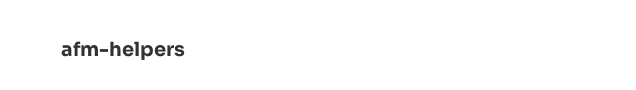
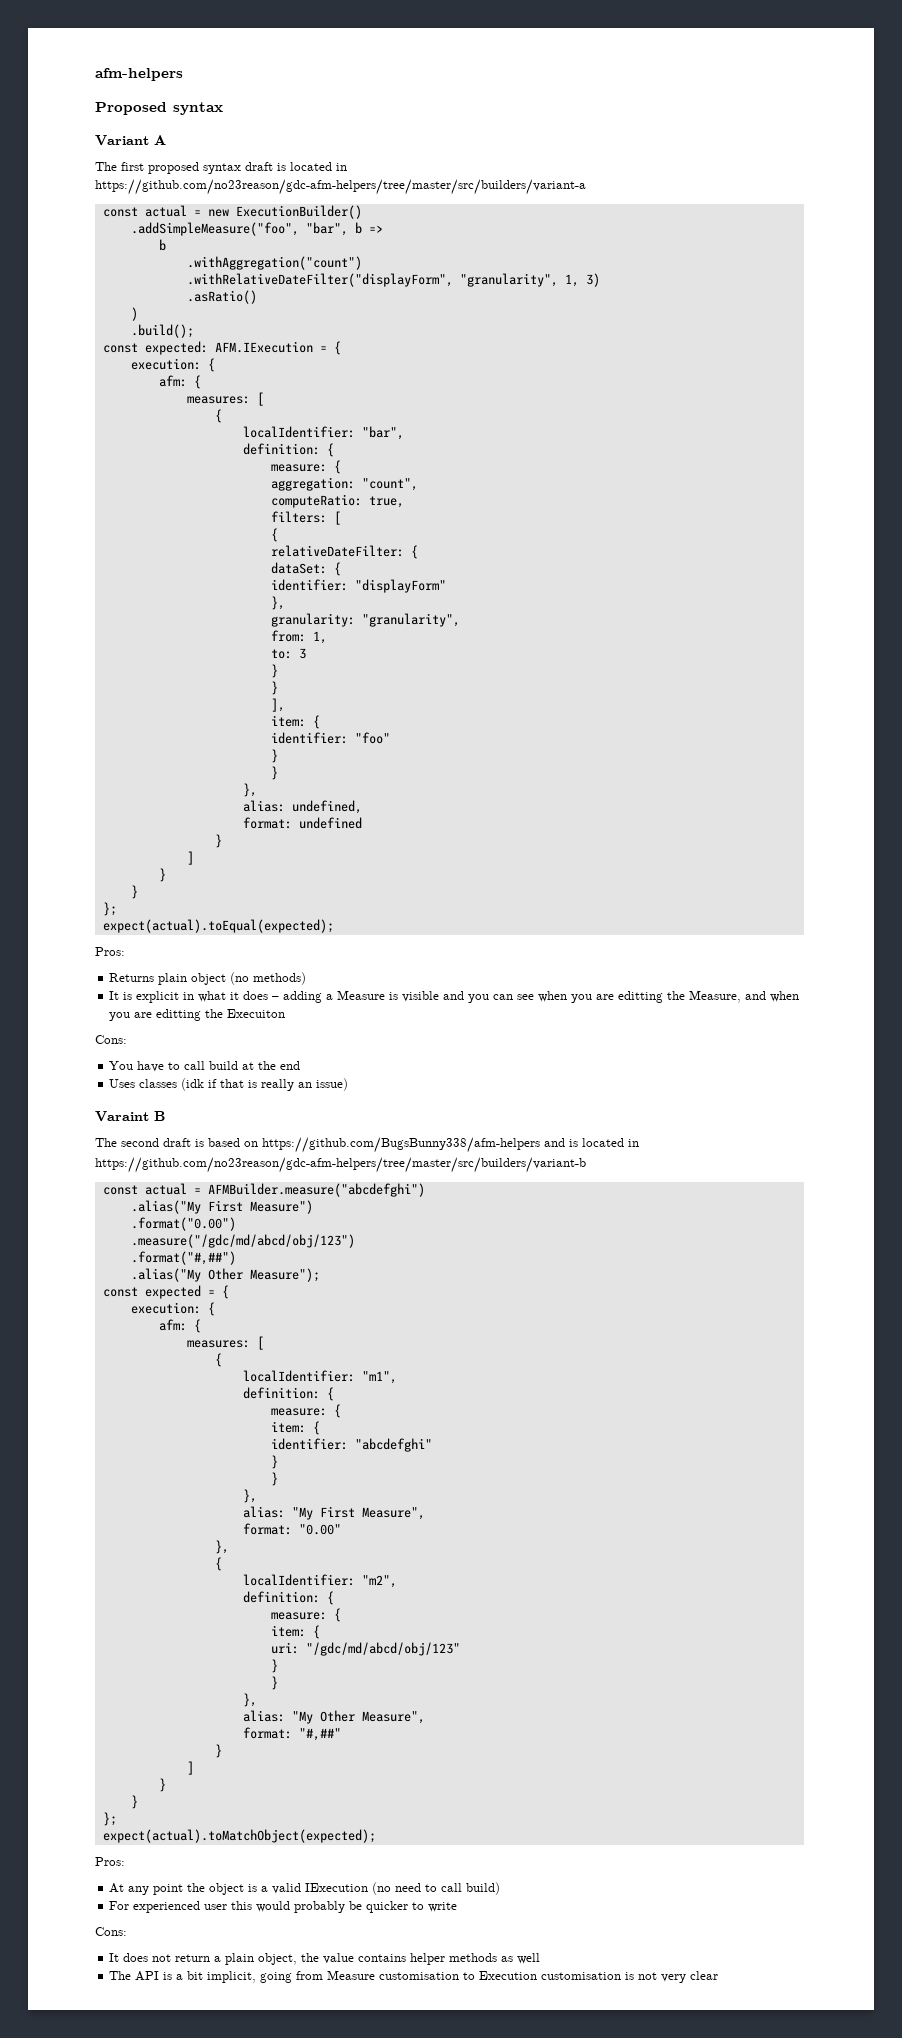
(185, 50) none -> [95,102,223,115] [95,135,166,146] [95,162,347,174] [95,179,586,195] [102,205,362,219] [130,222,383,236] [158,239,166,251] [186,256,362,270] [186,273,600,287] [186,290,257,304] [130,307,138,321] [130,324,194,338] [102,341,341,355] [130,358,215,372] [158,375,201,389] [186,392,264,406] [214,409,222,423] [242,426,404,440] [242,443,334,457] [270,460,341,474] [270,477,418,491] [270,494,404,508] [270,511,341,525] [270,528,278,542] [270,545,418,559] [270,562,341,576] [270,579,446,593] [270,596,285,610] [270,613,460,627] [270,630,327,644] [270,648,306,659] [270,664,278,678] [270,681,278,695] [270,698,285,712] [270,715,320,729] [270,732,390,744] [270,749,278,763] [270,766,278,780] [242,783,257,797] [242,800,362,814] [242,817,362,829] [214,834,222,848] [186,851,194,865] [158,868,166,882] [130,885,138,899] [102,902,117,916] [102,919,334,933] [95,947,125,956] [109,972,307,985] [109,990,800,1003] [109,1009,286,1021] [95,1035,127,1044] [109,1061,301,1072] [109,1078,349,1091] [95,1111,165,1122] [95,1137,639,1153] [95,1157,586,1173] [102,1183,425,1197] [130,1200,313,1214] [130,1217,236,1231] [130,1234,355,1248] [130,1251,236,1265] [130,1268,320,1282] [102,1285,229,1299] [130,1302,215,1316] [158,1319,201,1333] [186,1336,264,1350] [214,1353,222,1367] [242,1370,397,1384] [242,1387,334,1401] [270,1404,341,1418] [270,1421,320,1435] [270,1438,432,1452] [270,1455,278,1469] [270,1472,278,1486] [242,1489,257,1503] [242,1506,425,1520] [242,1523,341,1535] [214,1540,229,1554] [214,1557,222,1571] [242,1574,397,1588] [242,1591,334,1605] [270,1608,341,1622] [270,1625,320,1639] [270,1642,460,1656] [270,1659,278,1673] [270,1676,278,1690] [242,1693,257,1707] [242,1710,425,1724] [242,1727,341,1741] [214,1744,222,1758] [186,1761,194,1775] [158,1778,166,1792] [130,1795,138,1809] [102,1812,117,1826] [102,1829,376,1843] [95,1857,125,1866] [109,1882,501,1895] [109,1901,458,1913] [95,1927,127,1936] [109,1953,541,1965] [109,1970,719,1983] // Proposed syntax // Variant A // The first proposed syntax draft is located in https://github.com/no23reason/gdc-afm-helpers/tree/master/src/builders/variant-a // const actual = new ExecutionBuilder() // .addSimpleMeasure("foo", "bar", b => // b // .withAggregation("count") // .withRelativeDateFilter("displayForm", "granularity", 1, 3) // .asRatio() // ) // .build(); // const expected: AFM.IExecution = { // execution: { // afm: { // measures: [ // { // localIdentifier: "bar", // definition: { // measure: { // aggregation: "count", // computeRatio: true, // filters: [ // { // relativeDateFilter: { // dataSet: { // identifier: "displayForm" // }, // granularity: "granularity", // from: 1, // to: 3 // } // } // ], // item: { // identifier: "foo" // } // } // }, // alias: undefined, // format: undefined // } // ] // } // } // }; // expect(actual).toEqual(expected); // Pros: // Returns plain object (no methods) // It is explicit in what it does – adding a Measure is visible and you can see when you are editting the Measure, and when you are editting the Execuiton // Cons: // You have to call build at the end // Uses classes (idk if that is really an issue) // Varaint B // The second draft is based on https://github.com/BugsBunny338/afm-helpers and is located in https://github.com/no23reason/gdc-afm-helpers/tree/master/src/builders/variant-b // const actual = AFMBuilder.measure("abcdefghi") // .alias("My First Measure") // .format("0.00") // .measure("/gdc/md/abcd/obj/123") // .format("#,##") // .alias("My Other Measure"); // const expected = { // execution: { // afm: { // measures: [ // { // localIdentifier: "m1", // definition: { // measure: { // item: { // identifier: "abcdefghi" // } // } // }, // alias: "My First Measure", // format: "0.00" // }, // { // localIdentifier: "m2", // definition: { // measure: { // item: { // uri: "/gdc/md/abcd/obj/123" // } // } // }, // alias: "My Other Measure", // format: "#,##" // } // ] // } // } // }; // expect(actual).toMatchObject(expected); // Pros: // At any point the object is a valid IExecution (no need to call build) // For experienced user this would probably be quicker to write // Cons: // It does not return a plain object, the value contains helper methods as well // The API is a bit implicit, going from Measure customisation to Execution customisation is not very clear

